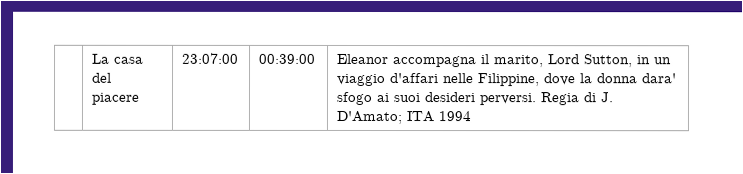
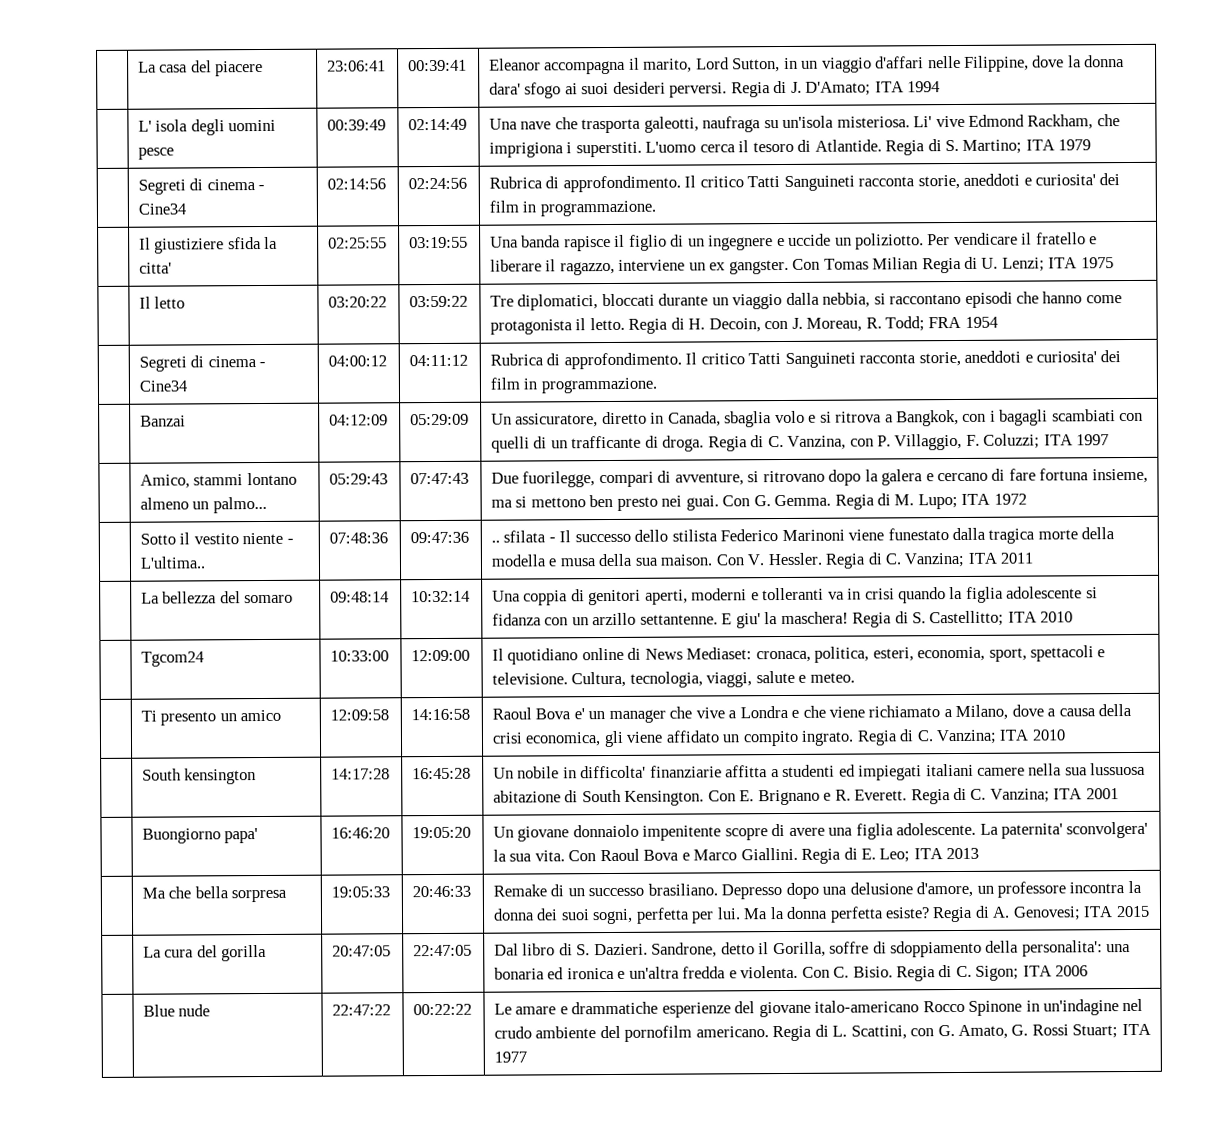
[182,52,240,64] [259,53,317,64] 23:07:00 | 00:39:00 -> [326,60,386,72] [407,59,467,72] 23:06:41 | 00:39:41
(472, 116) none -> [137,119,277,136] [137,147,174,160] [326,119,386,131] [407,118,467,131] [488,114,1120,134] [488,139,1092,158] [137,178,266,195] [137,203,186,215] [326,178,386,190] [407,177,467,190] [488,173,1121,193] [488,200,656,217] [138,236,279,254] [138,262,172,274] [327,237,387,249] [408,236,468,249] [489,232,1098,252] [489,256,1114,276] [138,296,186,309] [327,296,387,308] [408,295,468,308] [489,291,1122,311] [489,316,998,335] [138,355,267,372] [138,380,187,392] [327,355,387,367] [408,354,468,367] [489,350,1122,370] [489,377,657,394] [139,415,186,427] [328,414,388,426] [409,413,469,426] [490,409,1144,428] [490,433,1110,453] [139,472,297,489] [139,496,267,514] [328,473,388,485] [409,472,469,485] [490,468,1148,488] [490,493,1027,511] [139,532,294,545] [139,556,205,569] [328,532,388,544] [409,531,469,544] [490,527,1116,544] [490,552,1034,569] [140,591,294,604] [329,591,389,603] [410,590,470,603] [491,586,1098,606] [491,610,1074,629] [140,651,204,667] [329,650,389,662] [410,649,470,662] [491,645,1106,665] [491,670,855,688] [140,709,282,726] [329,709,389,721] [410,708,470,721] [491,703,1133,724] [491,729,1066,748] [141,768,257,785] [330,768,390,780] [411,767,471,780] [492,762,1147,781] [492,787,1119,806] [141,828,259,844] [330,827,390,839] [411,826,471,839] [492,821,1149,842] [492,847,980,864] [141,886,288,903] [330,886,390,898] [411,885,471,898] [492,880,1142,900] [492,905,1150,925] [142,944,268,962] [331,945,391,957] [412,944,472,957] [493,940,1132,958] [493,965,1089,982] [142,1004,211,1017] [331,1004,391,1016] [412,1003,472,1016] [493,998,1144,1018] [493,1023,1151,1042] [493,1051,527,1063] // | L' isola degli uomini pesce | 00:39:49 | 02:14:49 | Una nave che trasporta galeotti, naufraga su un'isola misteriosa. Li' vive Edmond Rackham, che imprigiona i superstiti. L'uomo cerca il tesoro di Atlantide. Regia di S. Martino; ITA 1979 // | Segreti di cinema - Cine34 | 02:14:56 | 02:24:56 | Rubrica di approfondimento. Il critico Tatti Sanguineti racconta storie, aneddoti e curiosita' dei film in programmazione. // | Il giustiziere sfida la citta' | 02:25:55 | 03:19:55 | Una banda rapisce il figlio di un ingegnere e uccide un poliziotto. Per vendicare il fratello e liberare il ragazzo, interviene un ex gangster. Con Tomas Milian Regia di U. Lenzi; ITA 1975 // | Il letto | 03:20:22 | 03:59:22 | Tre diplomatici, bloccati durante un viaggio dalla nebbia, si raccontano episodi che hanno come protagonista il letto. Regia di H. Decoin, con J. Moreau, R. Todd; FRA 1954 // | Segreti di cinema - Cine34 | 04:00:12 | 04:11:12 | Rubrica di approfondimento. Il critico Tatti Sanguineti racconta storie, aneddoti e curiosita' dei film in programmazione. // | Banzai | 04:12:09 | 05:29:09 | Un assicuratore, diretto in Canada, sbaglia volo e si ritrova a Bangkok, con i bagagli scambiati con quelli di un trafficante di droga. Regia di C. Vanzina, con P. Villaggio, F. Coluzzi; ITA 1997 // | Amico, stammi lontano almeno un palmo... | 05:29:43 | 07:47:43 | Due fuorilegge, compari di avventure, si ritrovano dopo la galera e cercano di fare fortuna insieme, ma si mettono ben presto nei guai. Con G. Gemma. Regia di M. Lupo; ITA 1972 // | Sotto il vestito niente - L'ultima.. | 07:48:36 | 09:47:36 | .. sfilata - Il successo dello stilista Federico Marinoni viene funestato dalla tragica morte della modella e musa della sua maison. Con V. Hessler. Regia di C. Vanzina; ITA 2011 // | La bellezza del somaro | 09:48:14 | 10:32:14 | Una coppia di genitori aperti, moderni e tolleranti va in crisi quando la figlia adolescente si fidanza con un arzillo settantenne. E giu' la maschera! Regia di S. Castellitto; ITA 2010 // | Tgcom24 | 10:33:00 | 12:09:00 | Il quotidiano online di News Mediaset: cronaca, politica, esteri, economia, sport, spettacoli e televisione. Cultura, tecnologia, viaggi, salute e meteo. // | Ti presento un amico | 12:09:58 | 14:16:58 | Raoul Bova e' un manager che vive a Londra e che viene richiamato a Milano, dove a causa della crisi economica, gli viene affidato un compito ingrato. Regia di C. Vanzina; ITA 2010 // | South kensington | 14:17:28 | 16:45:28 | Un nobile in difficolta' finanziarie affitta a studenti ed impiegati italiani camere nella sua lussuosa abitazione di South Kensington. Con E. Brignano e R. Everett. Regia di C. Vanzina; ITA 2001 // | Buongiorno papa' | 16:46:20 | 19:05:20 | Un giovane donnaiolo impenitente scopre di avere una figlia adolescente. La paternita' sconvolgera' la sua vita. Con Raoul Bova e Marco Giallini. Regia di E. Leo; ITA 2013 // | Ma che bella sorpresa | 19:05:33 | 20:46:33 | Remake di un successo brasiliano. Depresso dopo una delusione d'amore, un professore incontra la donna dei suoi sogni, perfetta per lui. Ma la donna perfetta esiste? Regia di A. Genovesi; ITA 2015 // | La cura del gorilla | 20:47:05 | 22:47:05 | Dal libro di S. Dazieri. Sandrone, detto il Gorilla, soffre di sdoppiamento della personalita': una bonaria ed ironica e un'altra fredda e violenta. Con C. Bisio. Regia di C. Sigon; ITA 2006 // | Blue nude | 22:47:22 | 00:22:22 | Le amare e drammatiche esperienze del giovane italo-americano Rocco Spinone in un'indagine nel crudo ambiente del pornofilm americano. Regia di L. Scattini, con G. Amato, G. Rossi Stuart; ITA 1977

